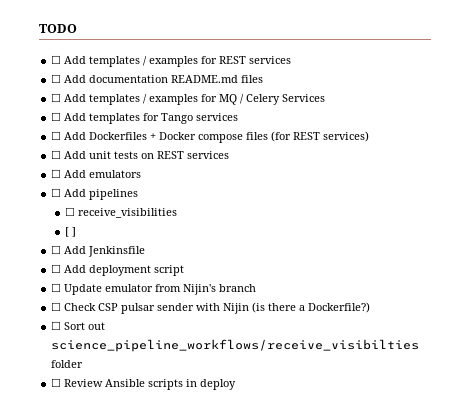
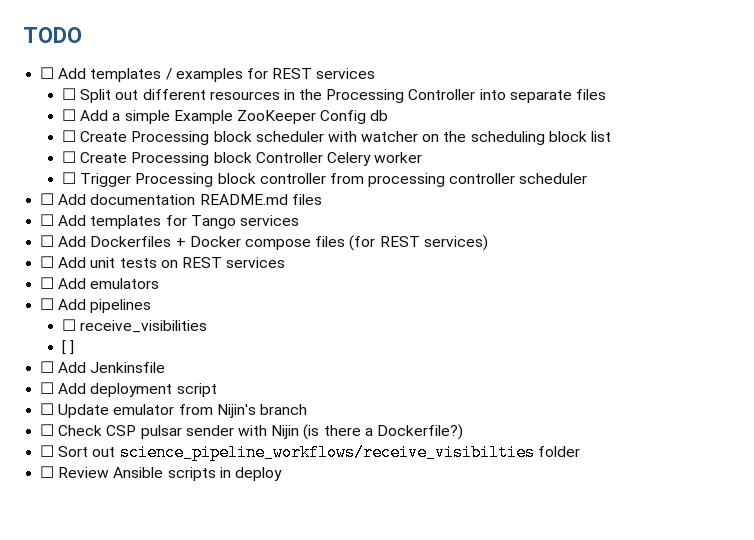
(292, 60) none -> [61,88,606,103] [61,109,389,124] [61,130,611,145] [61,151,423,166] [61,172,588,187] // ☐ Split out different resources in the Processing Controller into separate files // ☐ Add a simple Example ZooKeeper Config db // ☐ Create Processing block scheduler with watcher on the scheduling block list // ☐ Create Processing block Controller Celery worker // ☐ Trigger Processing block controller from processing controller scheduler
[51,93,326,105] // ☐ Add templates / examples for MQ / Celery Services -> (322, 199) none

